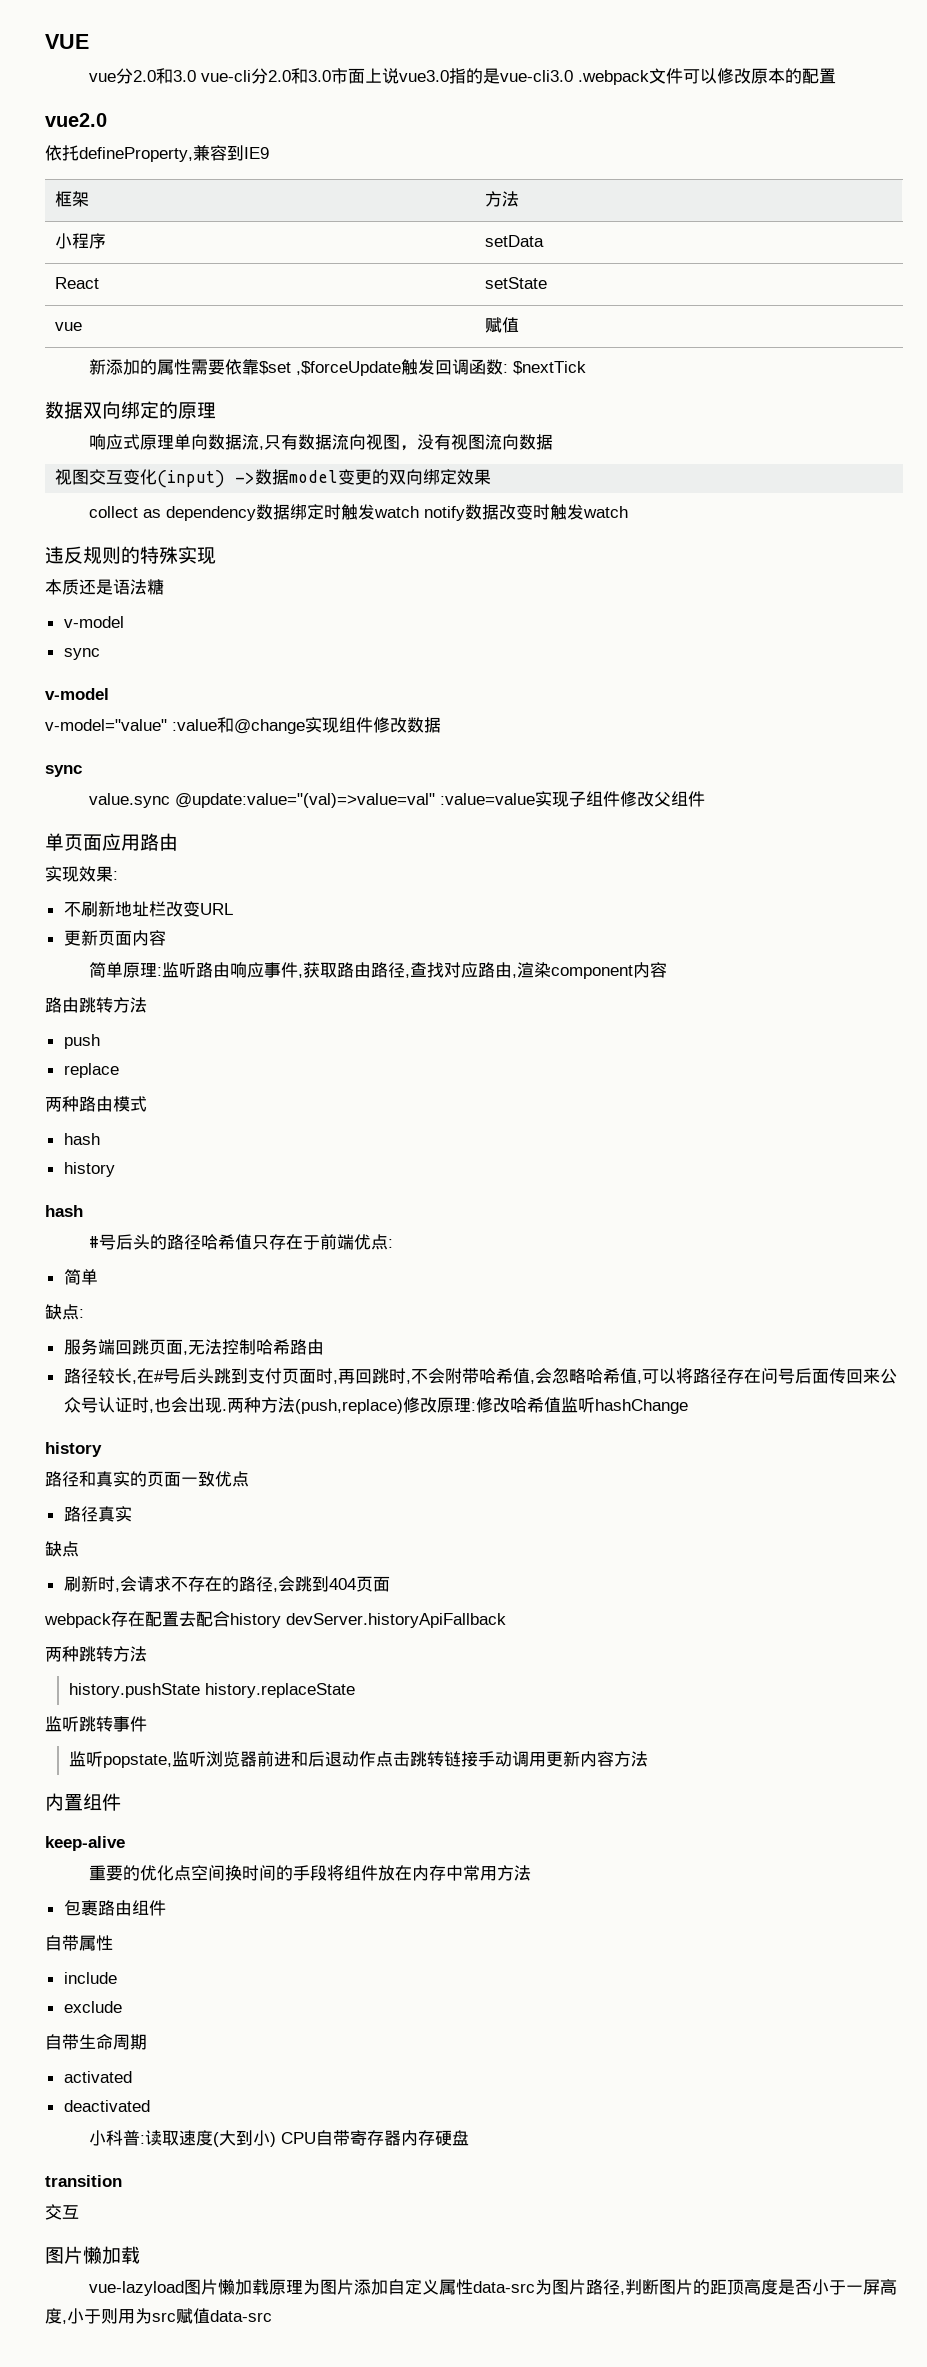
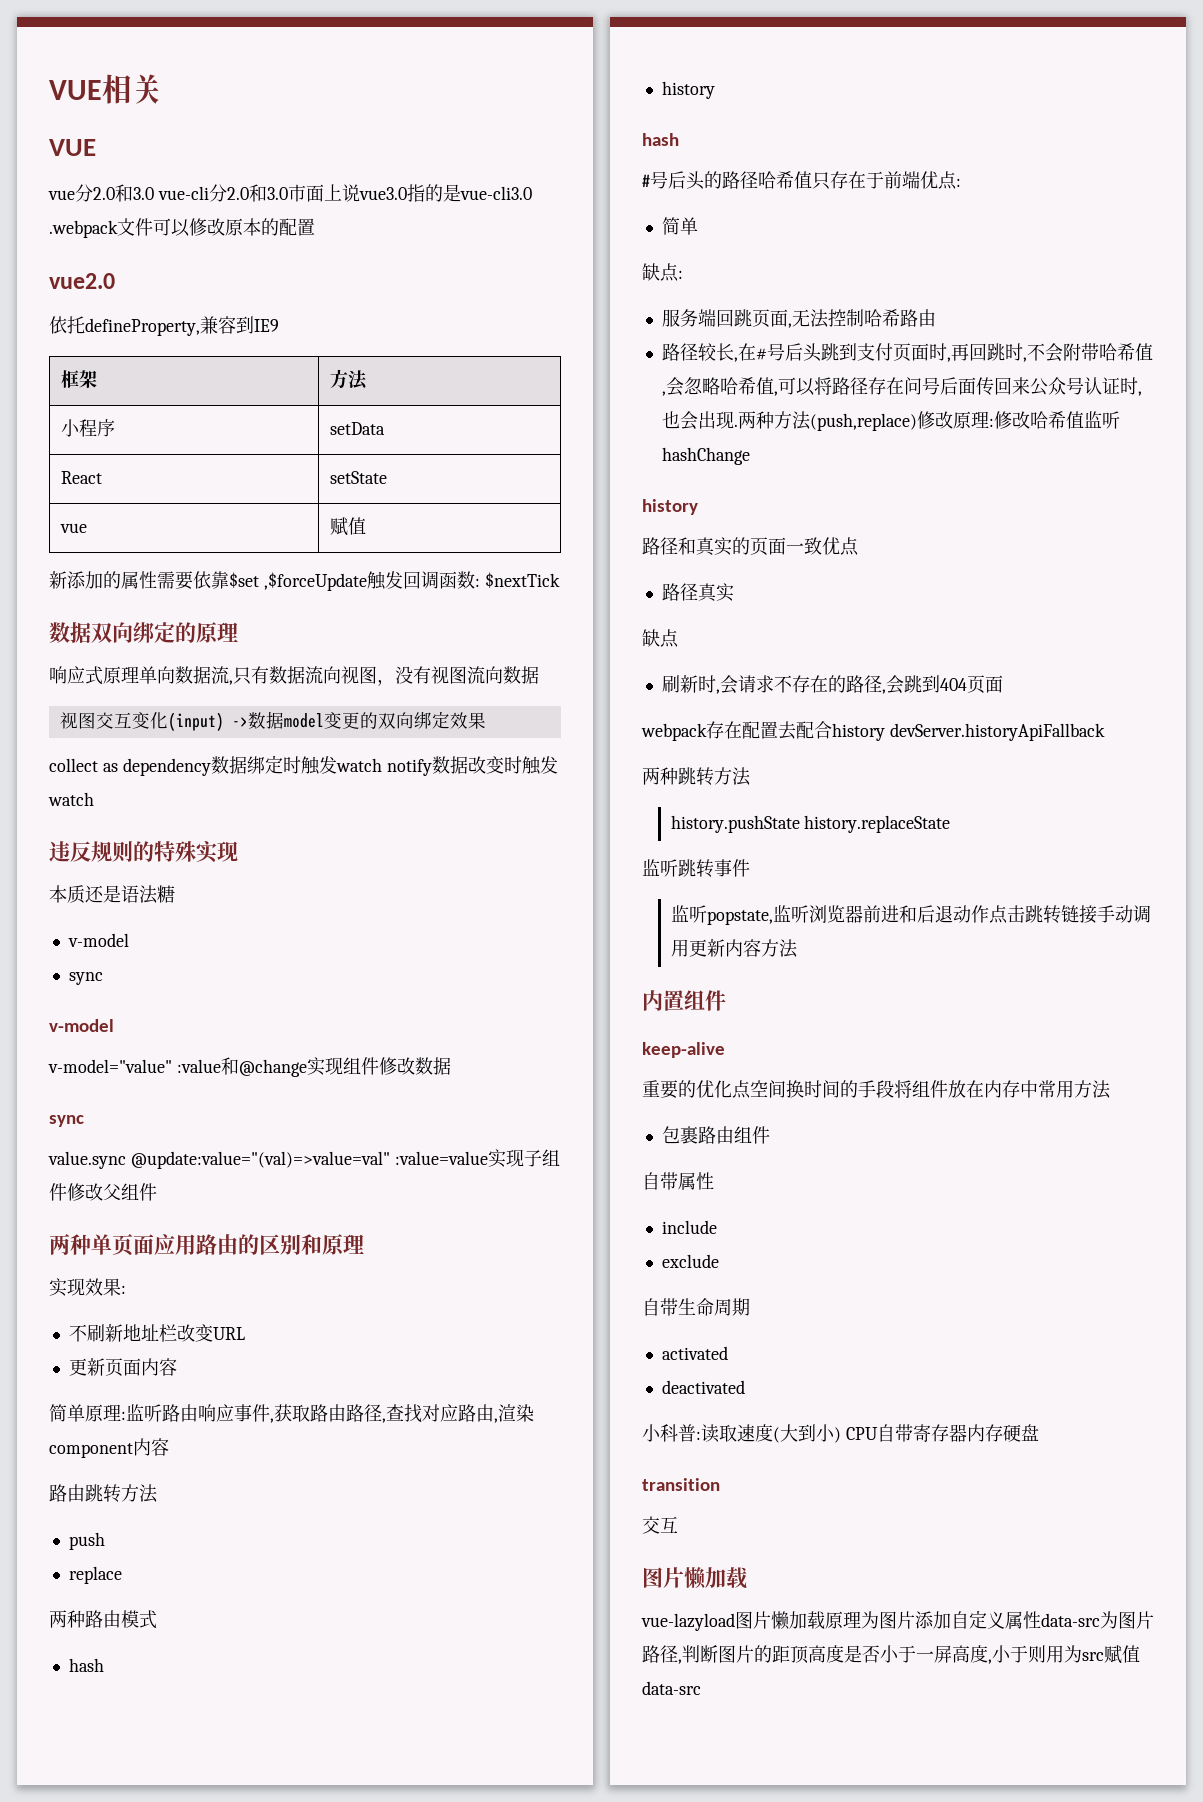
[45,34,89,49] VUE -> [49,74,162,104] [49,139,96,156] VUE相关 // VUE
(705, 799) none -> [49,1234,91,1255] 两种
(178, 842) none -> [238,1234,364,1255] 的区别和原理

